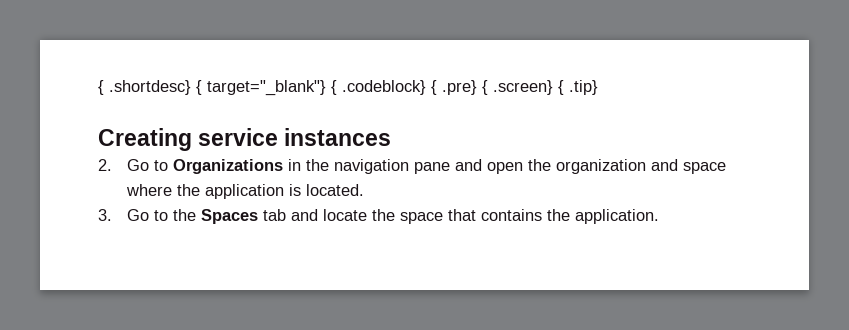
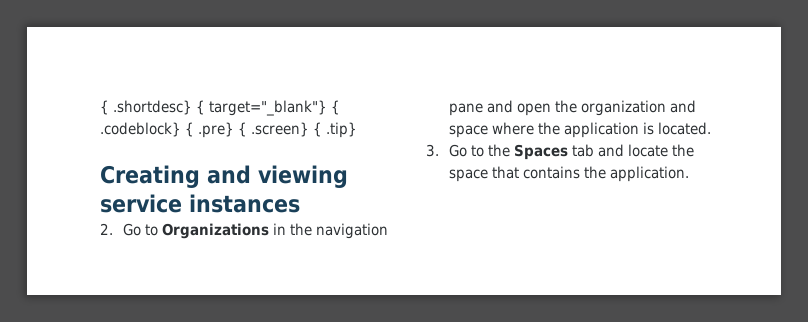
(192, 139) none -> [207,165,348,188] and viewing

